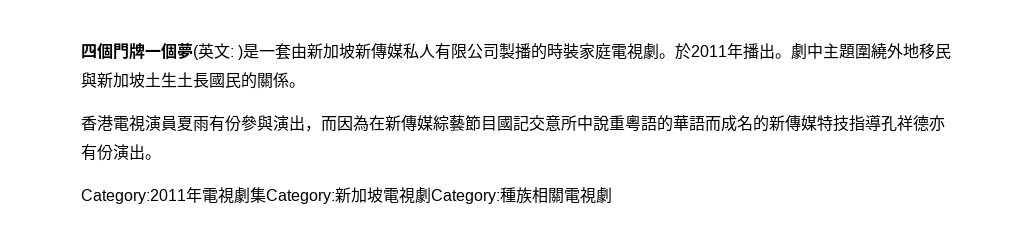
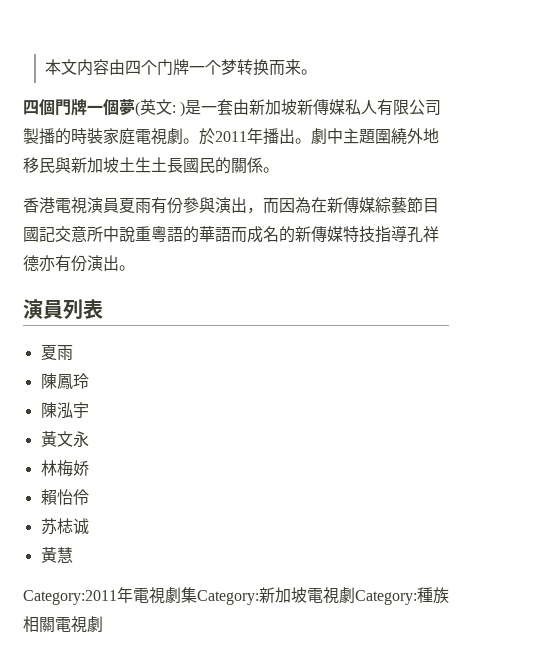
(81, 51) none -> [45,59,318,76] 本文内容由四个门牌一个梦转换而来。 //
(161, 157) none -> [23,299,103,320] [40,345,73,361] [40,373,89,389] [40,402,89,419] [40,431,89,447] [40,460,89,476] [40,489,89,505] [40,518,89,535] [40,547,73,563] // 演員列表 // 夏雨 // 陳鳳玲 // 陳泓宇 // 黃文永 // 林梅娇 // 賴怡伶 // 苏梽诚 // 黃慧

